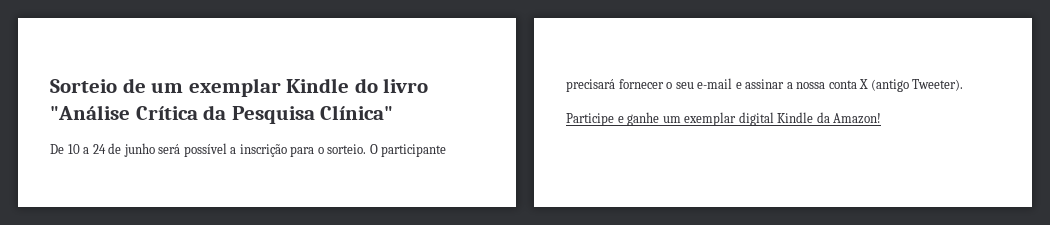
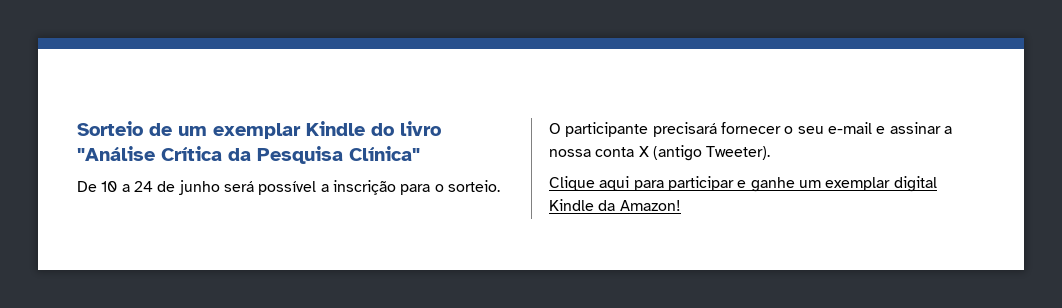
[566,113,614,126] Participe -> [549,176,734,191] Clique aqui para participar

